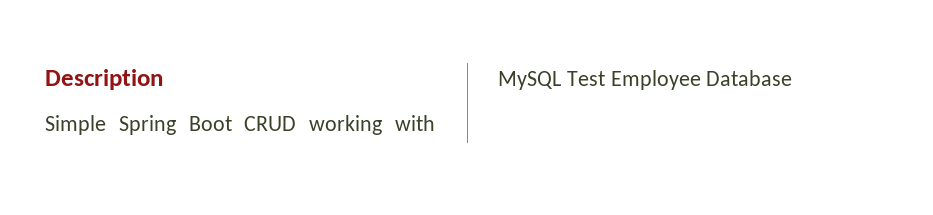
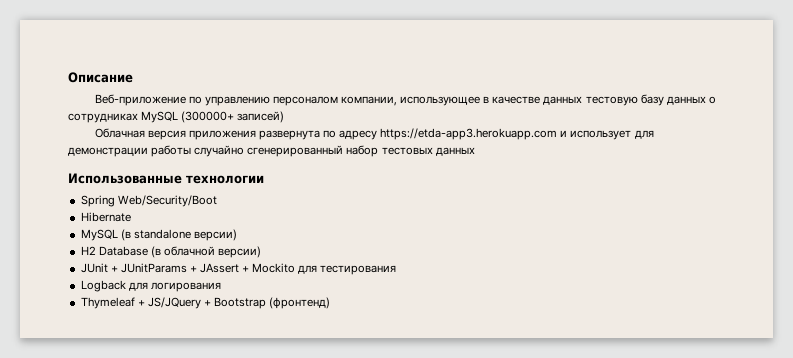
[45,69,163,90] [45,115,436,135] [498,70,793,90] Description // Simple Spring Boot CRUD working with MySQL Test Employee Database -> [68,72,133,83] [94,94,716,106] [68,111,285,123] [94,128,654,140] [68,145,475,157] [68,173,264,184] [80,195,217,207] [80,212,131,222] [80,229,237,241] [80,246,262,258] [80,263,397,275] [80,280,221,292] [80,297,331,309] Описание // Веб-приложение по управлению персоналом компании, использующее в качестве данных тестовую базу данных о сотрудниках MySQL (300000+ записей) // Облачная версия приложения развернута по адресу https://etda-app3.herokuapp.com и использует для демонстрации работы случайно сгенерированный набор тестовых данных // Использованные технологии // Spring Web/Security/Boot // Hibernate // MySQL (в standalone версии) // H2 Database (в облачной версии) // JUnit + JUnitParams + JAssert + Mockito для тестирования // Logback для логирования // Thymeleaf + JS/JQuery + Bootstrap (фронтенд)

